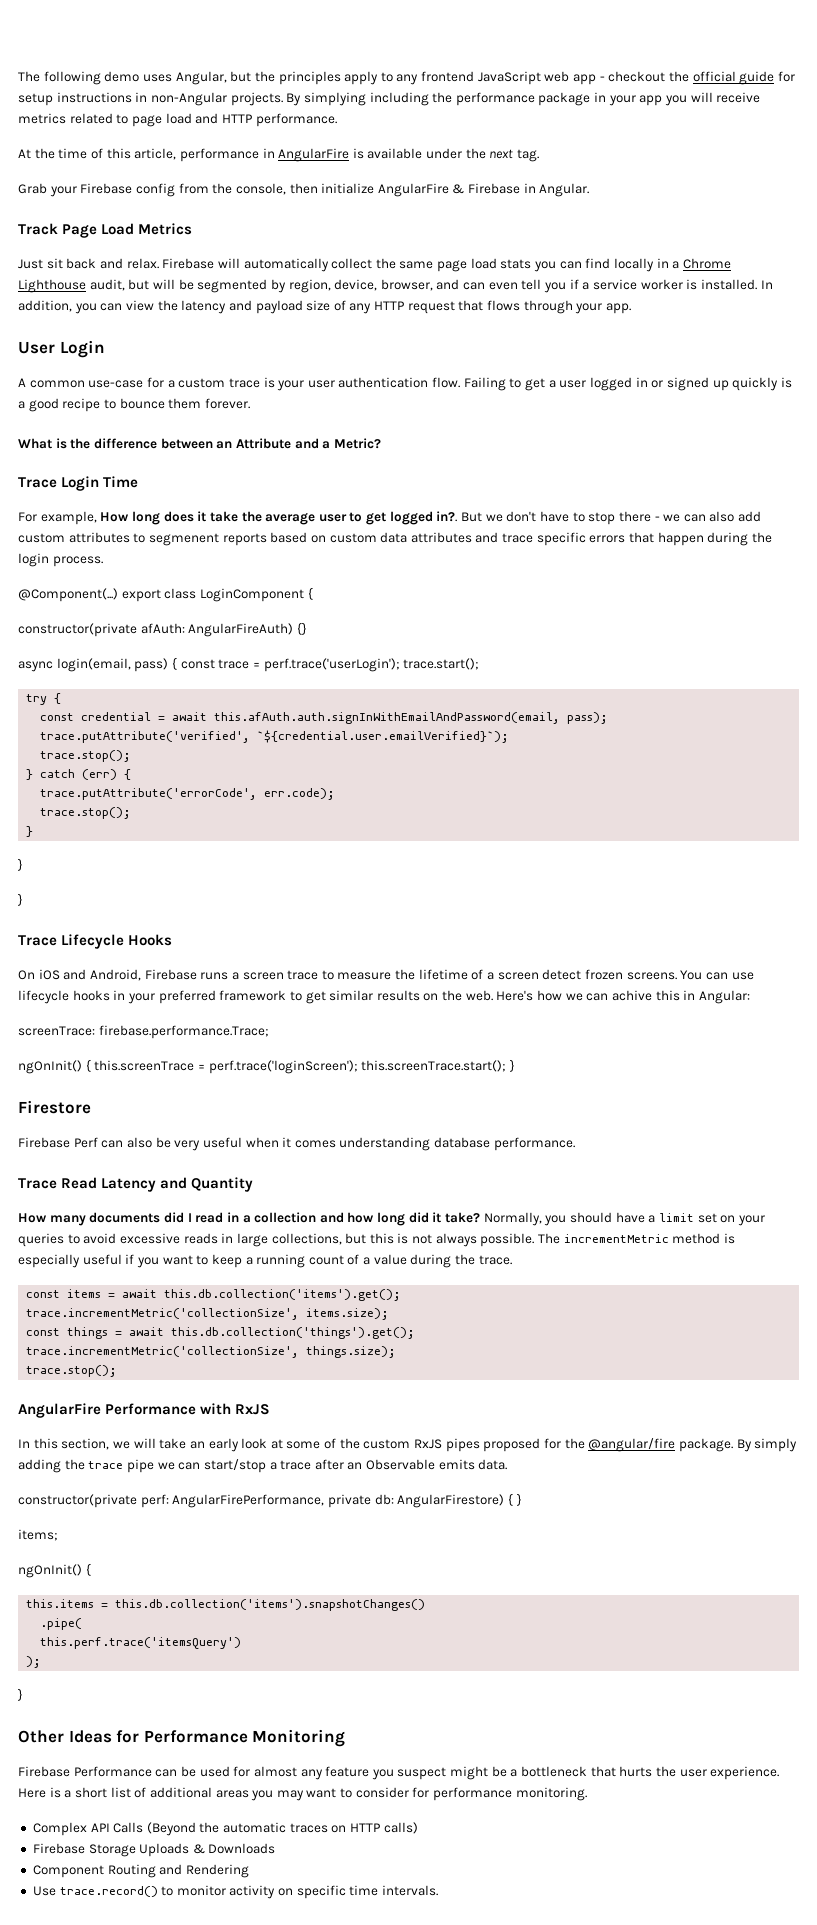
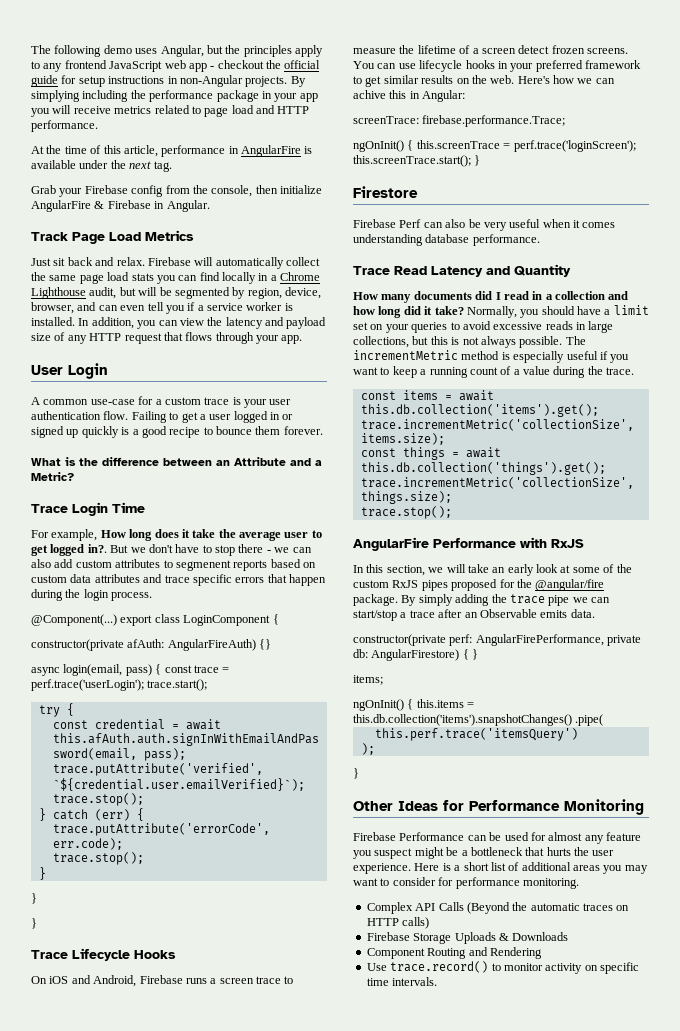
(91, 1569) // -> (414, 704) none
(426, 1605) // -> (572, 720) none

